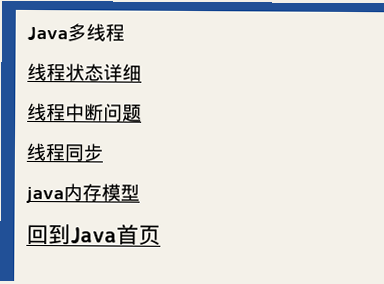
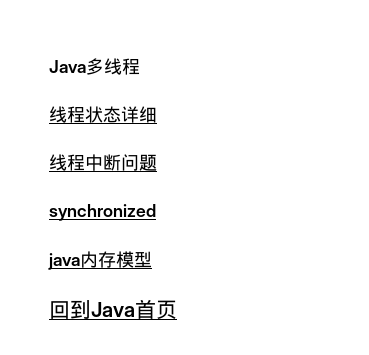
[26,142,103,163] 线程同步 -> [49,204,156,221] synchronized

